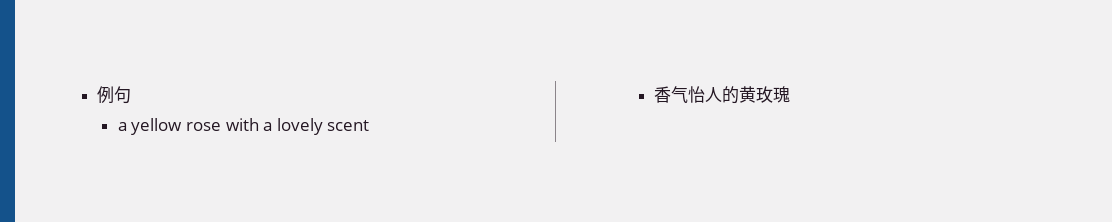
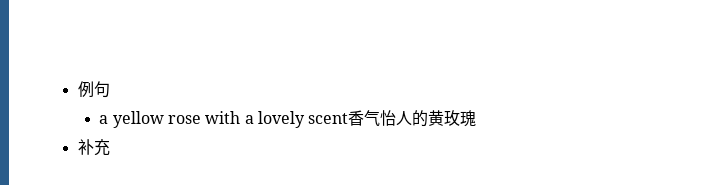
(370, 125) // -> (349, 118) none
(791, 94) none -> [77,139,110,156] // 补充

